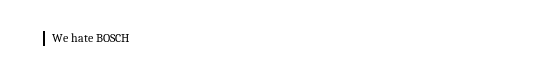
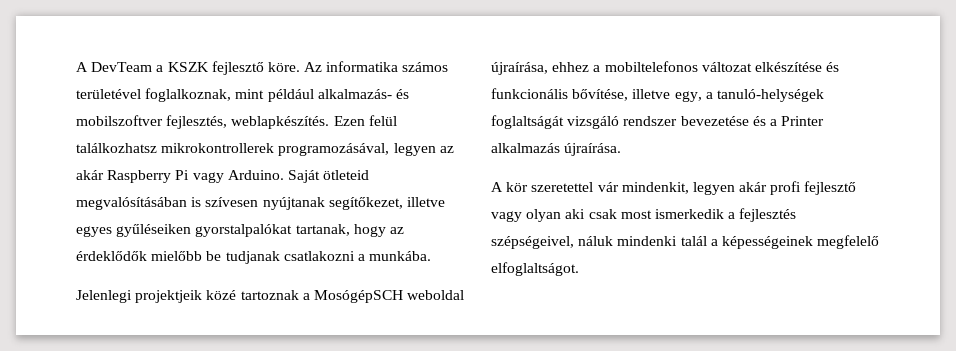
[51,33,130,42] We hate BOSCH -> [76,61,449,75] [76,88,409,102] [76,115,397,129] [76,143,454,156] [76,170,370,183] [76,197,445,210] [76,224,404,237] [76,251,432,264] [76,290,465,303] [491,61,840,75] [491,88,824,102] [491,115,825,129] [491,143,622,156] [491,181,857,195] [491,208,797,222] [491,235,880,249] [491,262,579,276] A DevTeam a KSZK fejlesztő köre. Az informatika számos területével foglalkoznak, mint például alkalmazás- és mobilszoftver fejlesztés, weblapkészítés. Ezen felül találkozhatsz mikrokontrollerek programozásával, legyen az akár Raspberry Pi vagy Arduino. Saját ötleteid megvalósításában is szívesen nyújtanak segítőkezet, illetve egyes gyűléseiken gyorstalpalókat tartanak, hogy az érdeklődők mielőbb be tudjanak csatlakozni a munkába. // Jelenlegi projektjeik közé tartoznak a MosógépSCH weboldal újraírása, ehhez a mobiltelefonos változat elkészítése és funkcionális bővítése, illetve egy, a tanuló-helységek foglaltságát vizsgáló rendszer bevezetése és a Printer alkalmazás újraírása. // A kör szeretettel vár mindenkit, legyen akár profi fejlesztő vagy olyan aki csak most ismerkedik a fejlesztés szépségeivel, náluk mindenki talál a képességeinek megfelelő elfoglaltságot.

